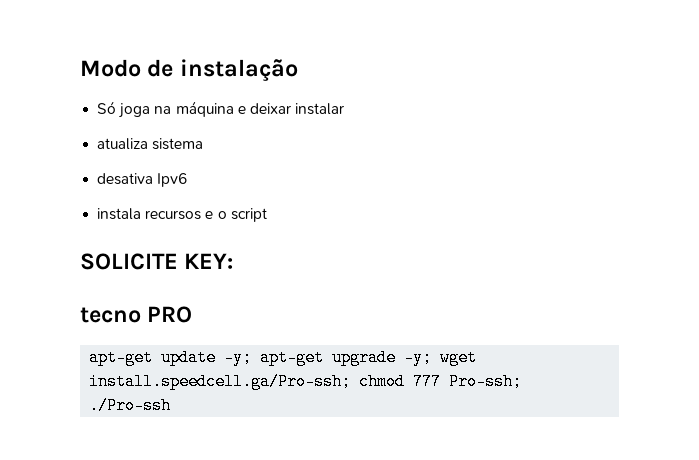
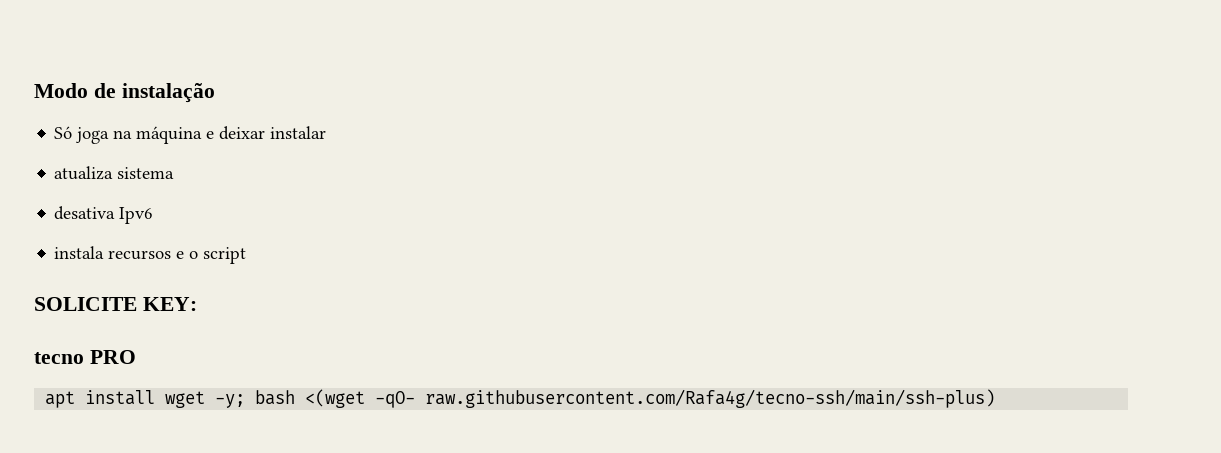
[89,349,478,366] [89,373,523,390] [89,397,172,414] apt-get update -y; apt-get upgrade -y; wget install.speedcell.ga/Pro-ssh; chmod 777 Pro-ssh; ./Pro-ssh -> [45,389,996,408] apt install wget -y; bash <(wget -qO- raw.githubusercontent.com/Rafa4g/tecno-ssh/main/ssh-plus)

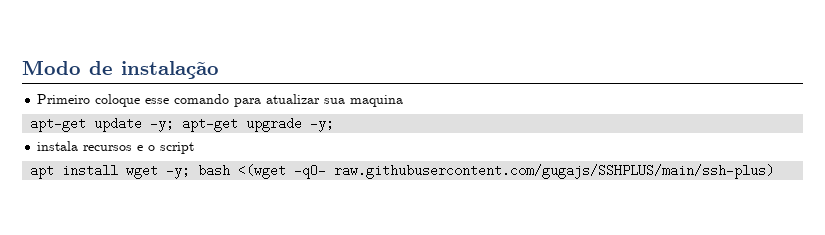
[54,126,327,144] [54,166,175,180] [54,206,154,224] Só joga na máquina e deixar instalar // atualiza sistema // desativa Ipv6 -> [37,94,404,107] [30,117,335,132] Primeiro coloque esse comando para atualizar sua maquina // apt-get update -y; apt-get upgrade -y;
[34,297,197,311] [34,350,136,364] // SOLICITE KEY: // tecno PRO -> (195, 148) none
[425,389,996,408] raw.githubusercontent.com/Rafa4g/tecno-ssh/main/ssh-plus) -> [334,164,775,179] raw.githubusercontent.com/gugajs/SSHPLUS/main/ssh-plus)

